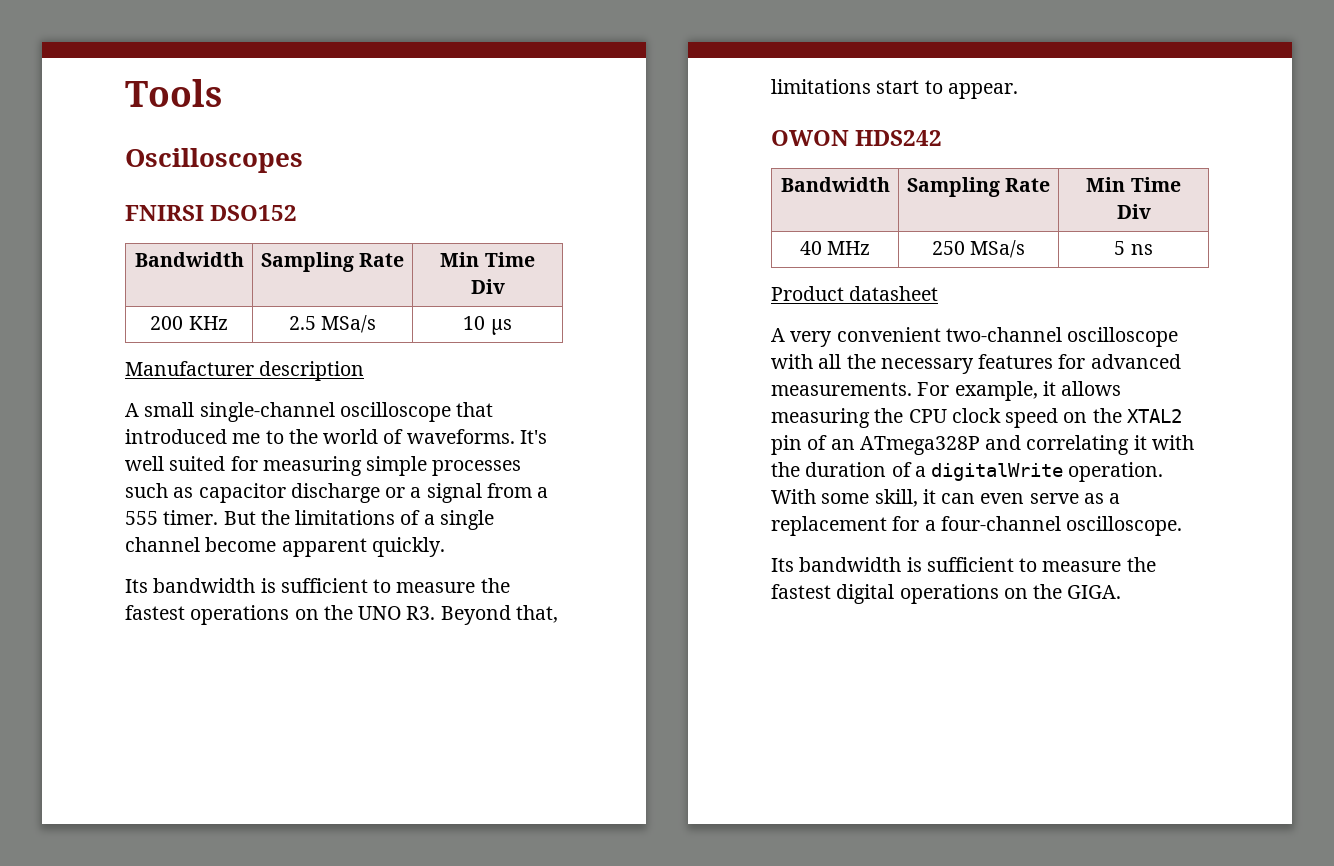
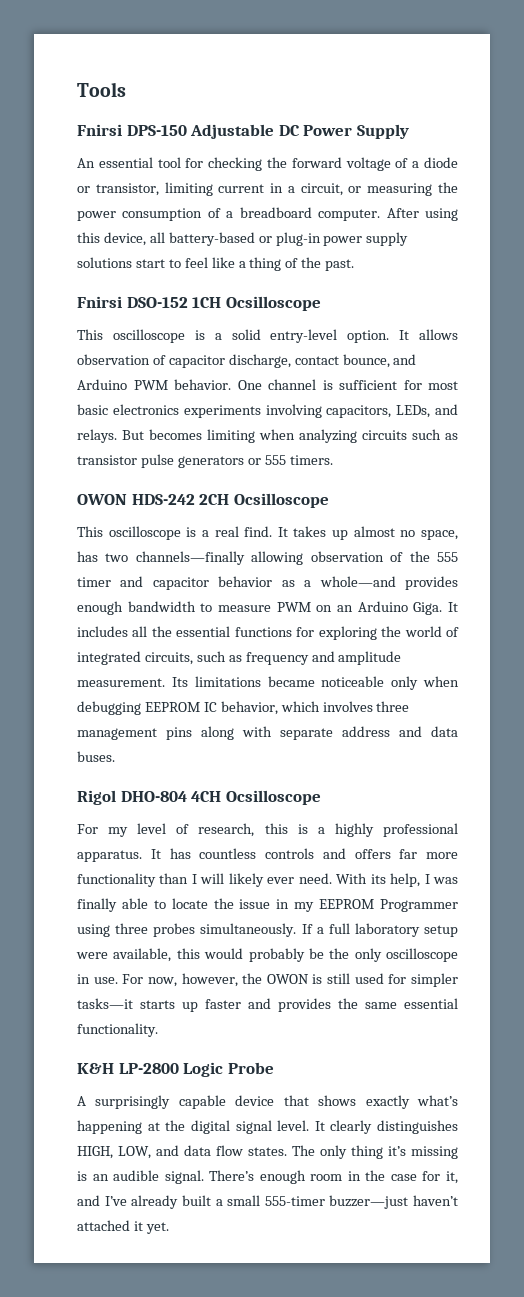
[125,148,303,173] [125,205,298,221] [134,252,244,267] [260,252,405,272] [440,252,535,267] [470,279,505,294] [150,316,228,330] [288,315,377,333] [463,316,512,335] [125,361,365,381] [125,402,494,422] [125,429,547,444] [125,456,522,476] [125,483,549,503] [125,510,494,530] [125,537,445,557] [125,578,510,593] [125,605,558,625] [771,79,1018,99] [771,130,943,146] [780,177,890,192] [906,177,1051,197] [1086,177,1181,192] [1116,204,1151,219] [799,241,871,255] [931,240,1026,258] [1114,241,1153,255] [771,286,939,301] [771,327,1179,347] [771,354,1181,374] [771,381,1122,401] [771,408,1182,428] [771,435,1194,455] [771,462,1164,482] [771,489,1121,507] [771,516,1183,536] [771,557,1156,572] [771,584,1122,604] Oscilloscopes // FNIRSI DSO152 // Bandwidth | Sampling Rate | Min Time Div // 200 KHz | 2.5 MSa/s | 10 μs // Manufacturer description // A small single-channel oscilloscope that introduced me to the world of waveforms. It's well suited for measuring simple processes such as capacitor discharge or a signal from a 555 timer. But the limitations of a single channel become apparent quickly. // Its bandwidth is sufficient to measure the fastest operations on the UNO R3. Beyond that, limitations start to appear. // OWON HDS242 // Bandwidth | Sampling Rate | Min Time Div // 40 MHz | 250 MSa/s | 5 ns // Product datasheet // A very convenient two-channel oscilloscope with all the necessary features for advanced measurements. For example, it allows measuring the CPU clock speed on the XTAL2 pin of an ATmega328P and correlating it with the duration of a digitalWrite operation. With some skill, it can even serve as a replacement for a four-channel oscilloscope. // Its bandwidth is sufficient to measure the fastest digital operations on the GIGA. -> [77,124,409,139] [77,157,459,171] [77,182,458,196] [77,207,458,221] [77,232,409,246] [77,257,355,271] [77,296,321,311] [77,329,458,343] [77,354,417,368] [77,379,458,390] [77,404,458,418] [77,429,458,443] [77,454,333,468] [77,493,329,508] [77,526,458,540] [77,551,458,565] [77,576,459,590] [77,601,458,615] [77,626,460,640] [77,651,402,665] [77,676,459,690] [77,701,410,715] [77,726,458,740] [77,751,115,762] [77,790,321,805] [77,823,458,837] [77,848,458,862] [77,873,458,887] [77,898,458,912] [77,923,458,937] [76,948,458,962] [77,973,458,987] [77,998,458,1012] [77,1023,158,1037] [77,1062,274,1077] [77,1095,459,1109] [77,1120,458,1134] [77,1145,458,1159] [77,1170,459,1184] [77,1195,458,1209] [77,1220,169,1234] Fnirsi DPS-150 Adjustable DC Power Supply // An essential tool for checking the forward voltage of a diode or transistor, limiting current in a circuit, or measuring the power consumption of a breadboard computer. After using this device, all battery-based or plug-in power supply solutions start to feel like a thing of the past. // Fnirsi DSO-152 1CH Ocsilloscope // This oscilloscope is a solid entry-level option. It allows observation of capacitor discharge, contact bounce, and Arduino PWM behavior. One channel is sufficient for most basic electronics experiments involving capacitors, LEDs, and relays. But becomes limiting when analyzing circuits such as transistor pulse generators or 555 timers. // OWON HDS-242 2CH Ocsilloscope // This oscilloscope is a real find. It takes up almost no space, has two channels—finally allowing observation of the 555 timer and capacitor behavior as a whole—and provides enough bandwidth to measure PWM on an Arduino Giga. It includes all the essential functions for exploring the world of integrated circuits, such as frequency and amplitude measurement. Its limitations became noticeable only when debugging EEPROM IC behavior, which involves three management pins along with separate address and data buses. // Rigol DHO-804 4CH Ocsilloscope // For my level of research, this is a highly professional apparatus. It has countless controls and offers far more functionality than I will likely ever need. With its help, I was finally able to locate the issue in my EEPROM Programmer using three probes simultaneously. If a full laboratory setup were available, this would probably be the only oscilloscope in use. For now, however, the OWON is still used for simpler tasks—it starts up faster and provides the same essential functionality. // K&H LP-2800 Logic Probe // A surprisingly capable device that shows exactly what’s happening at the digital signal level. It clearly distinguishes HIGH, LOW, and data flow states. The only thing it’s missing is an audible signal. There’s enough room in the case for it, and I’ve already built a small 555-timer buzzer—just haven’t attached it yet.

